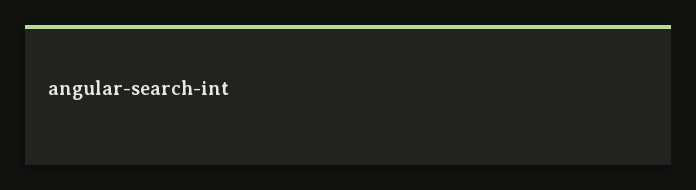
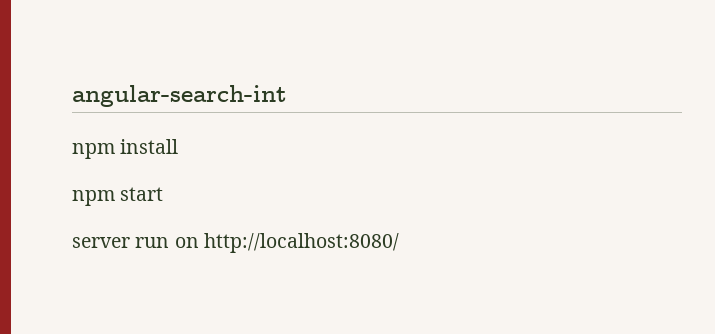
(229, 90) none -> [72,139,179,159] [72,187,164,206] [72,233,399,253] // npm install // npm start // server run on http://localhost:8080/

